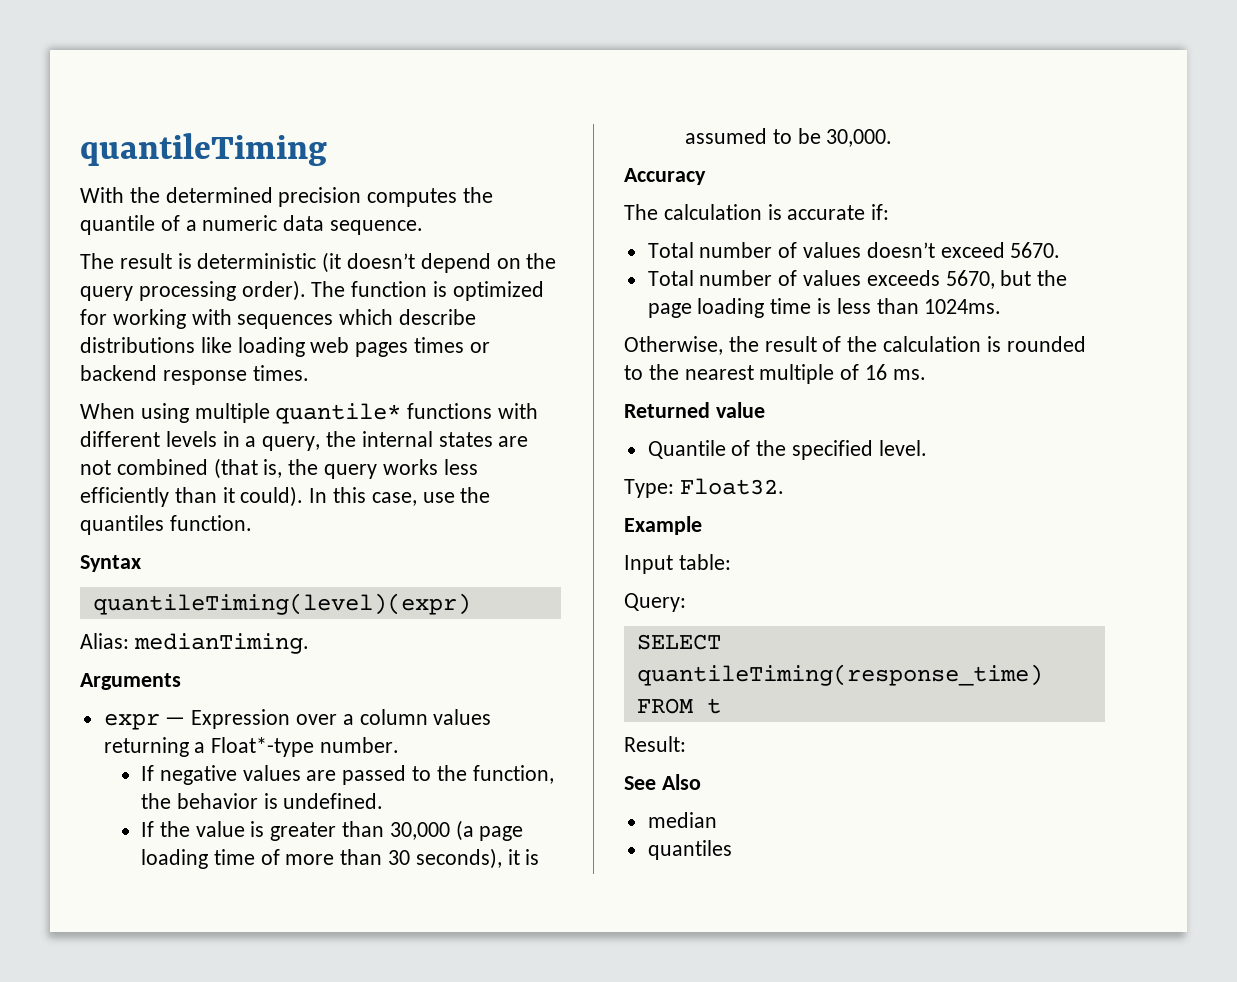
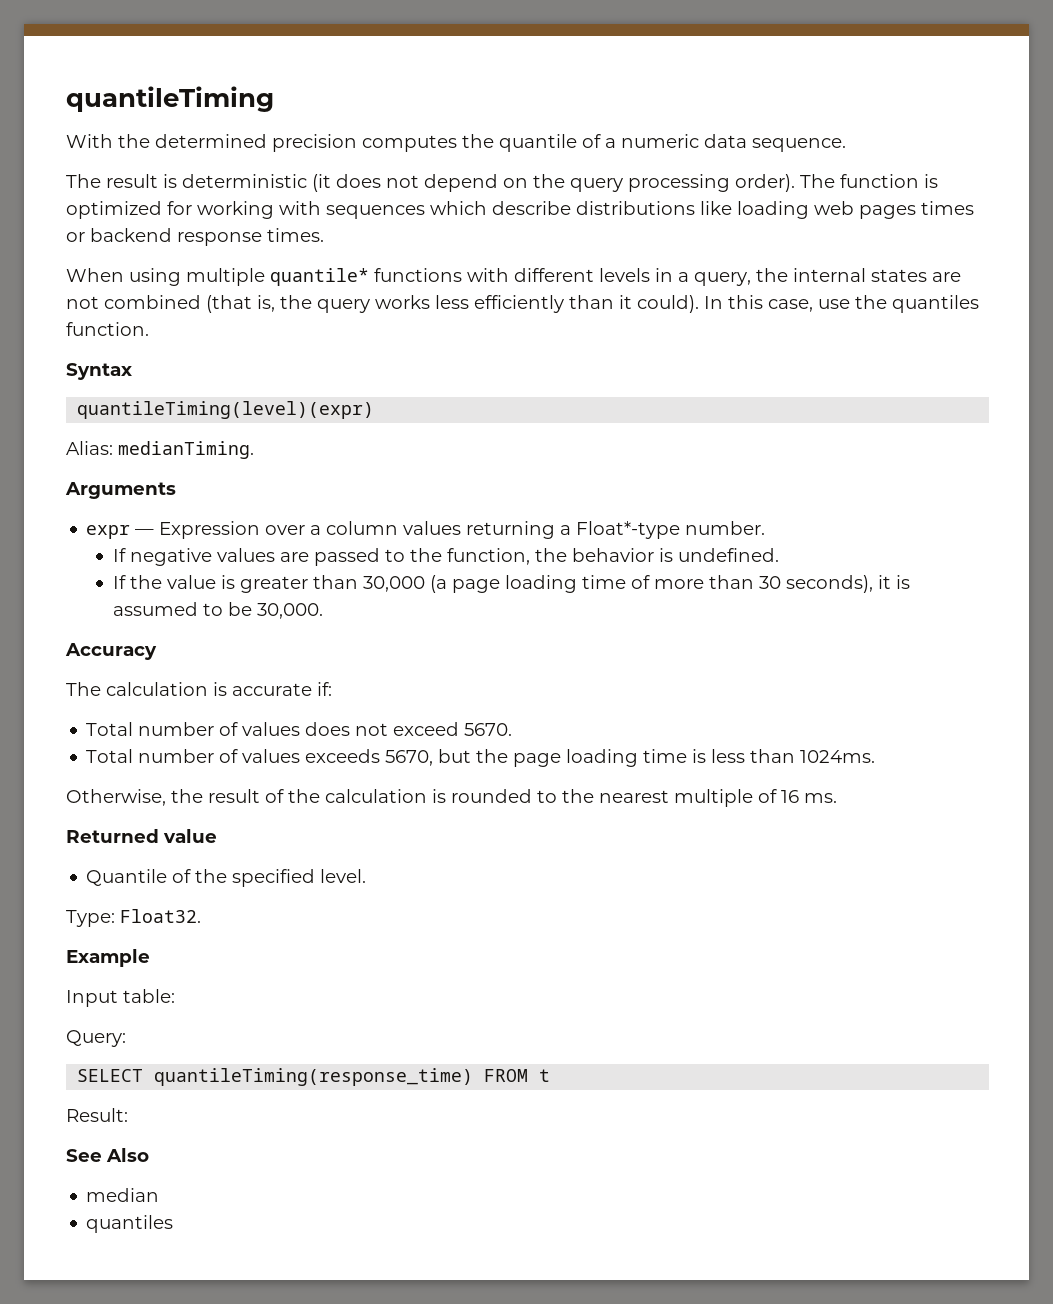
[347,253,416,269] doesn’t -> [336,174,419,188] does not
[866,242,935,258] doesn’t -> [305,722,389,736] does not

